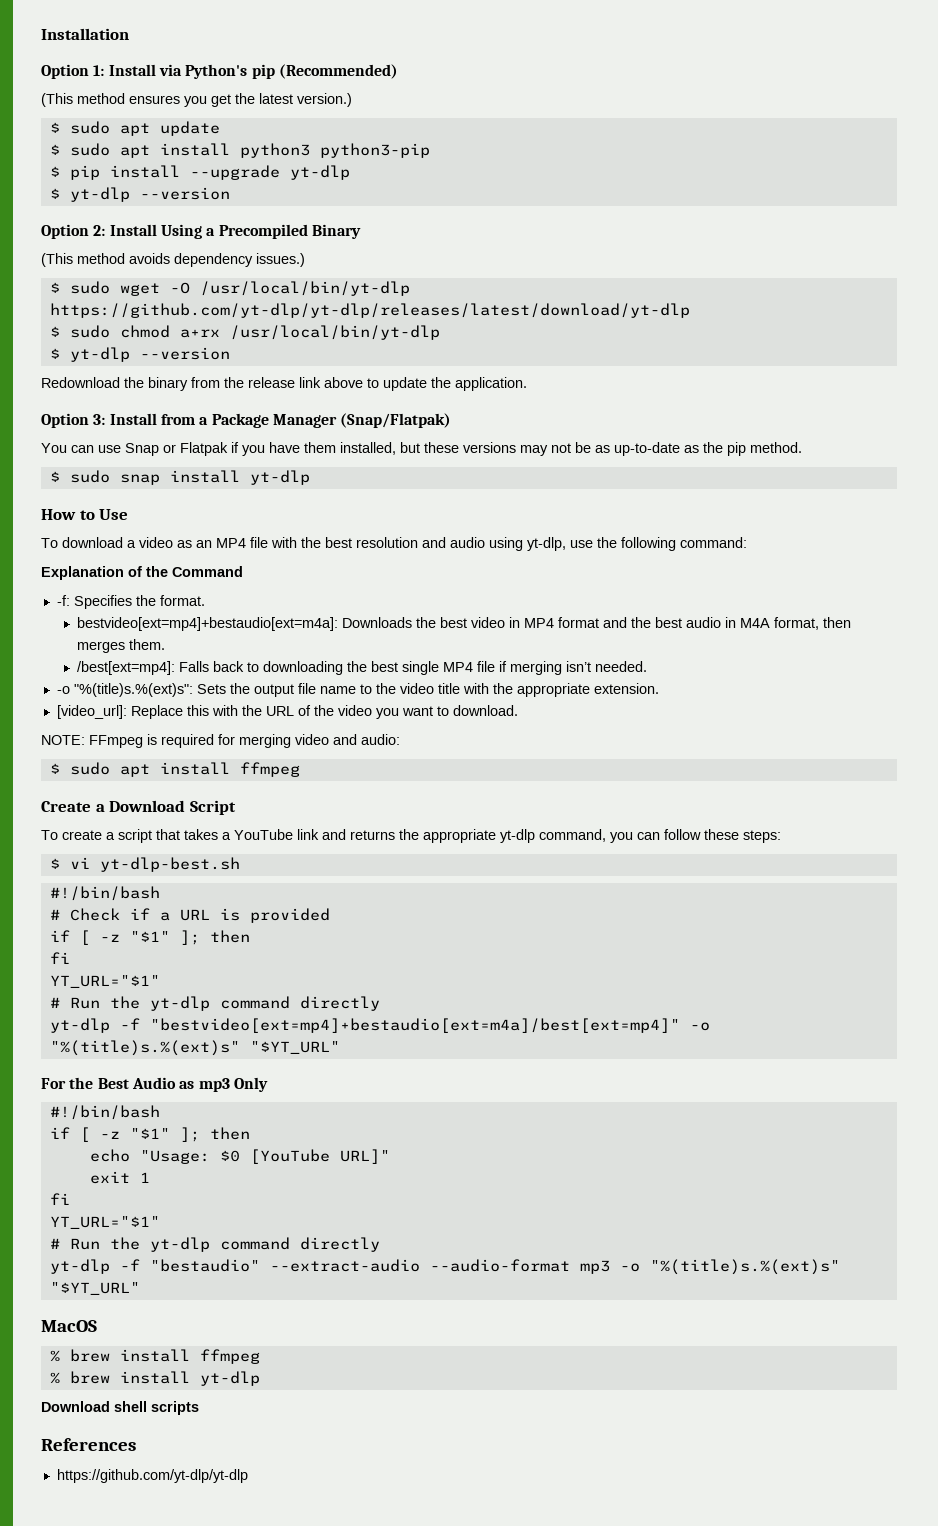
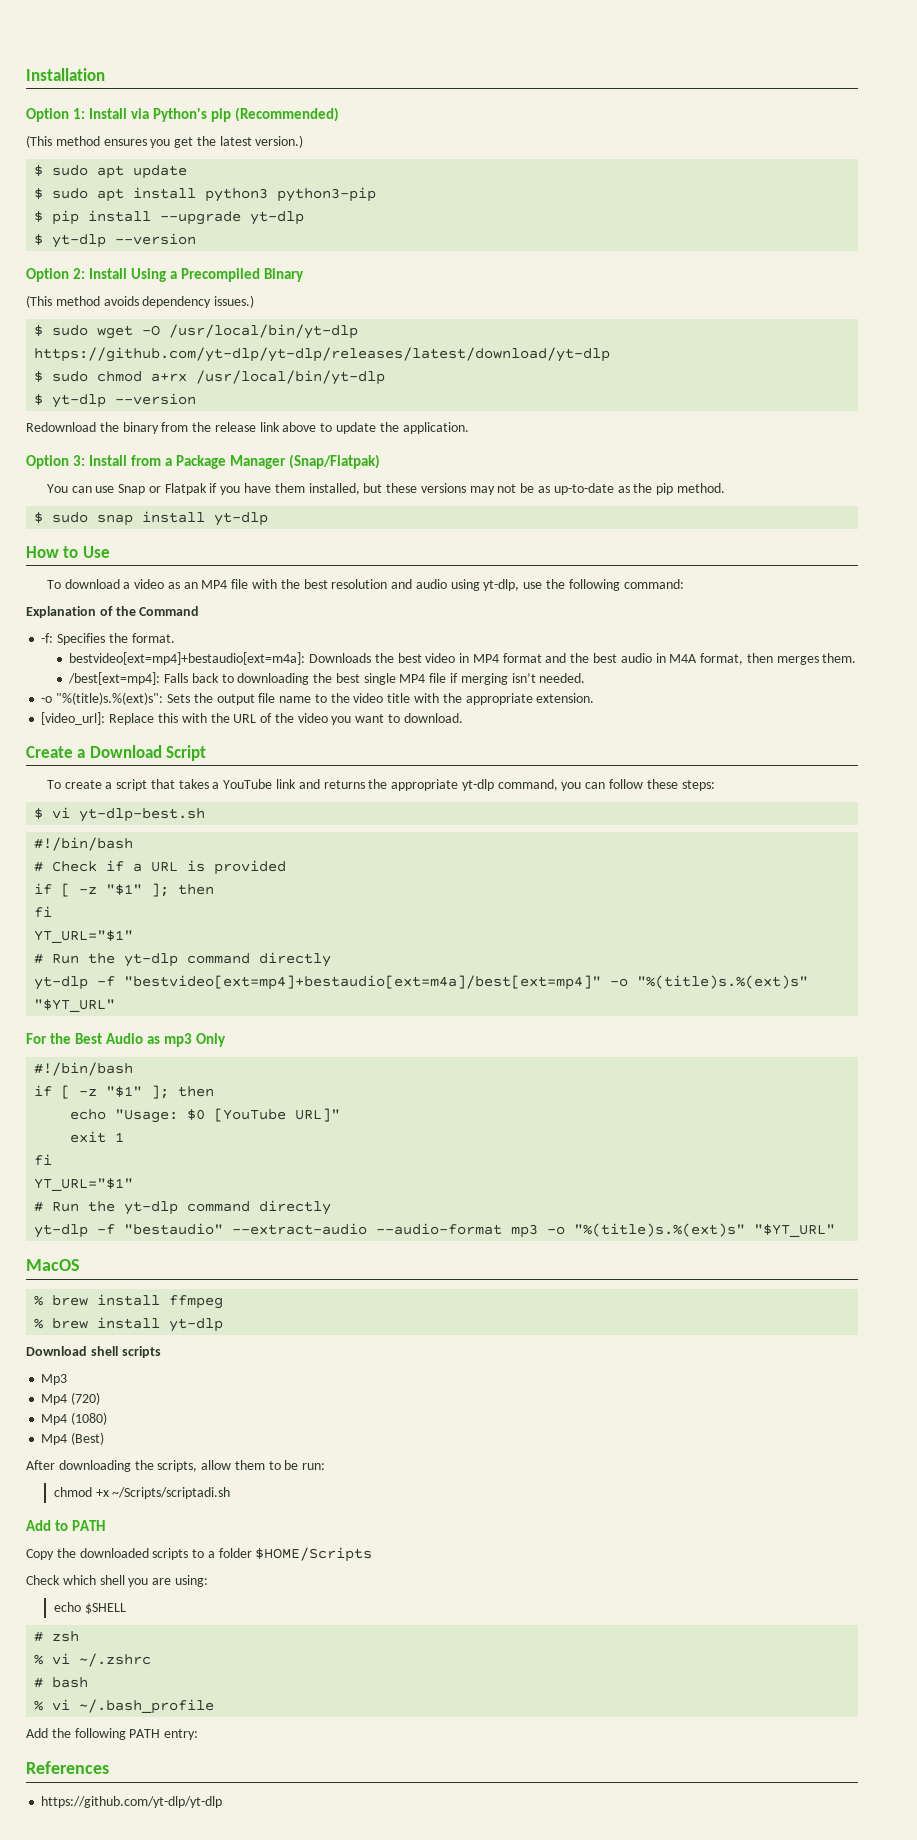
[41,734,400,748] [49,762,300,777] // NOTE: FFmpeg is required for merging video and audio: // $ sudo apt install ffmpeg -> (463, 718) none
(199, 1408) none -> [41,1374,68,1385] [41,1392,101,1405] [41,1412,108,1425] [41,1432,105,1445] [26,1460,326,1472] [53,1487,231,1499] [26,1520,106,1531] [26,1547,373,1562] [26,1575,208,1587] [53,1602,126,1614] [34,1631,80,1642] [34,1653,152,1667] [34,1677,89,1688] [34,1699,215,1714] [26,1728,199,1740] // Mp3 // Mp4 (720) // Mp4 (1080) // Mp4 (Best) // After downloading the scripts, allow them to be run: // chmod +x ~/Scripts/scriptadi.sh // Add to PATH // Copy the downloaded scripts to a folder $HOME/Scripts // Check which shell you are using: // echo $SHELL // # zsh // % vi ~/.zshrc // # bash // % vi ~/.bash_profile // Add the following PATH entry:

